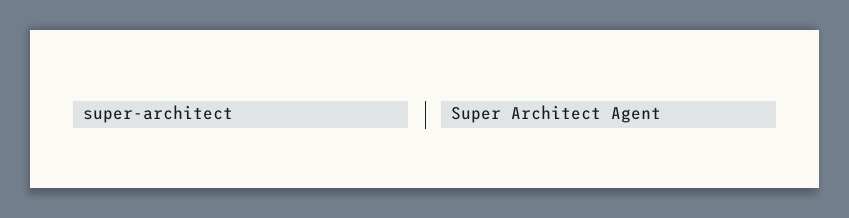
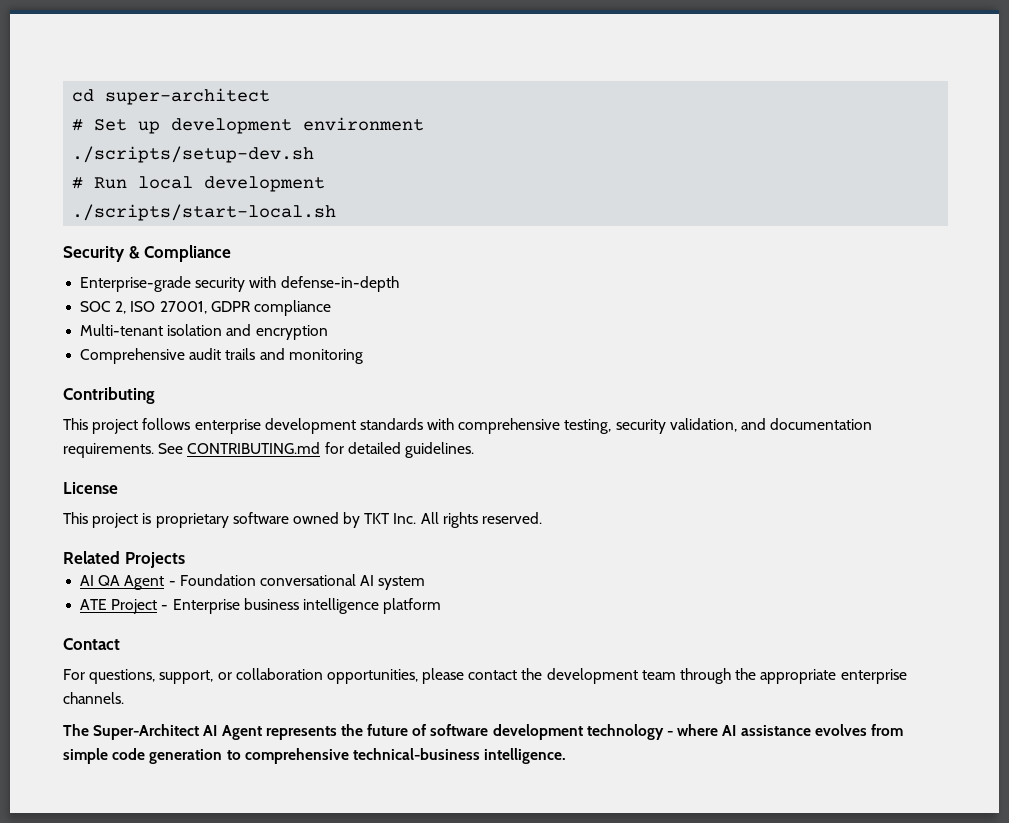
(82, 114) none -> [72,89,95,102] cd
[450,105,661,123] Super Architect Agent -> [72,117,425,134] [72,146,315,163] [72,176,326,192] [72,204,337,221] [63,245,232,262] [80,276,399,292] [80,300,331,316] [80,324,328,340] [80,348,363,364] [63,387,155,404] [63,418,873,434] [63,442,474,458] [63,482,118,494] [63,512,543,528] [63,551,185,568] [80,574,426,590] [80,598,442,614] [63,638,120,650] [63,668,907,684] [63,692,124,704] [63,724,903,740] [63,748,567,764] # Set up development environment // ./scripts/setup-dev.sh // # Run local development // ./scripts/start-local.sh // Security & Compliance // Enterprise-grade security with defense-in-depth // SOC 2, ISO 27001, GDPR compliance // Multi-tenant isolation and encryption // Comprehensive audit trails and monitoring // Contributing // This project follows enterprise development standards with comprehensive testing, security validation, and documentation requirements. See CONTRIBUTING.md for detailed guidelines. // License // This project is proprietary software owned by TKT Inc. All rights reserved. // Related Projects // AI QA Agent - Foundation conversational AI system // ATE Project - Enterprise business intelligence platform // Contact // For questions, support, or collaboration opportunities, please contact the development team through the appropriate enterprise channels. // The Super-Architect AI Agent represents the future of software development technology - where AI assistance evolves from simple code generation to comprehensive technical-business intelligence.

